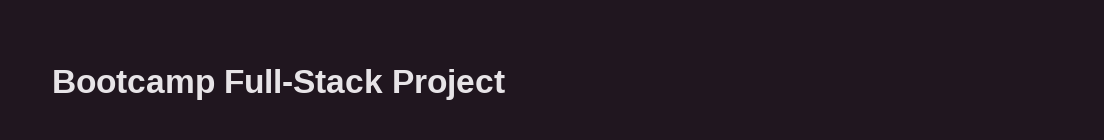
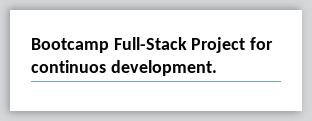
(506, 84) none -> [250,37,274,50] [31,60,217,76] for continuos development.

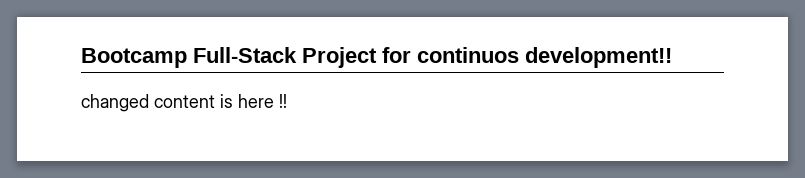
[110,60,217,76] development. -> [525,47,672,68] [81,94,287,112] development!! // changed content is here !!

